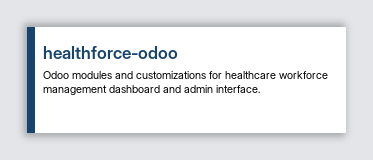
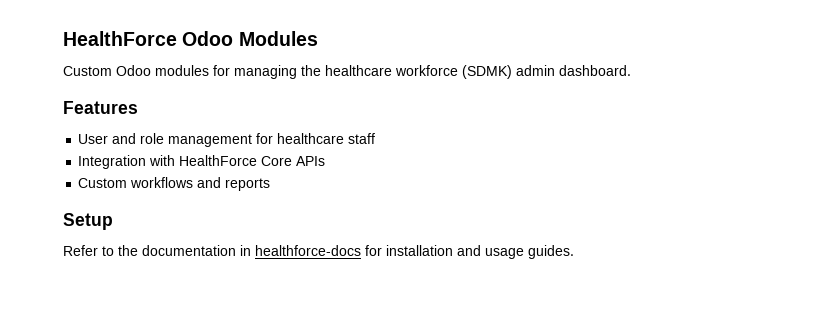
[43,46,178,59] [43,71,328,79] [43,85,260,95] healthforce-odoo // Odoo modules and customizations for healthcare workforce management dashboard and admin interface. -> [63,31,318,46] [63,65,631,79] [63,101,138,114] [78,133,376,147] [78,155,326,169] [78,177,271,191] [63,213,113,230] [63,245,574,259] HealthForce Odoo Modules // Custom Odoo modules for managing the healthcare workforce (SDMK) admin dashboard. // Features // User and role management for healthcare staff // Integration with HealthForce Core APIs // Custom workflows and reports // Setup // Refer to the documentation in healthforce-docs for installation and usage guides.

